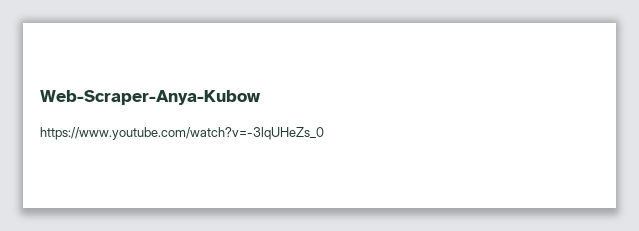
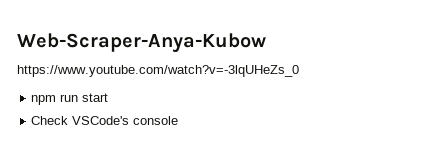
(324, 133) none -> [31,93,109,105] [31,116,179,125] // npm run start // Check VSCode's console

